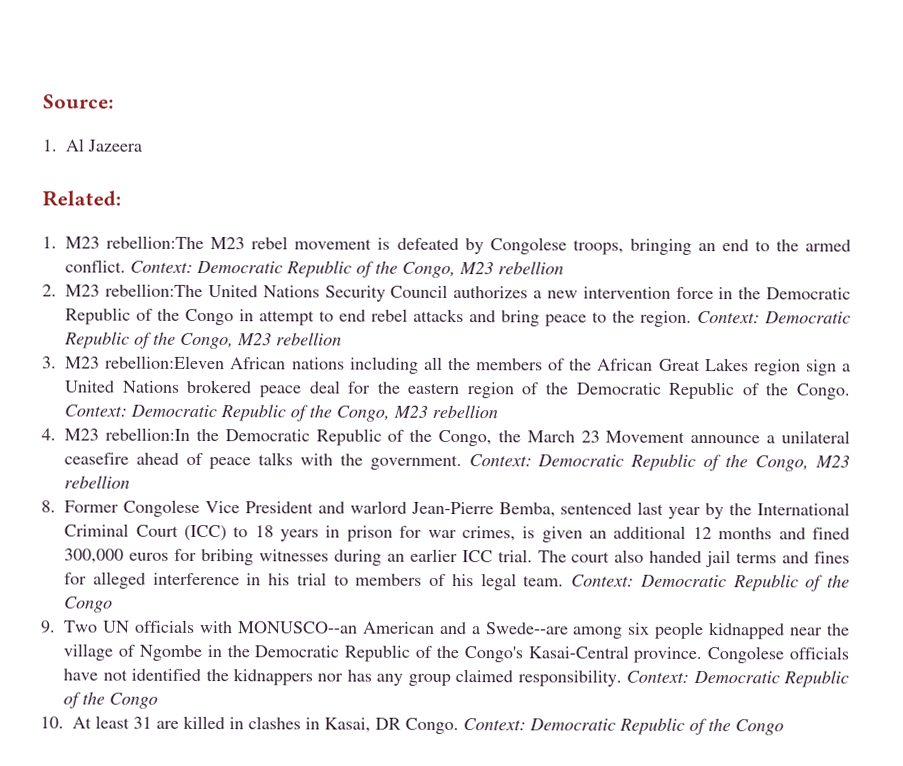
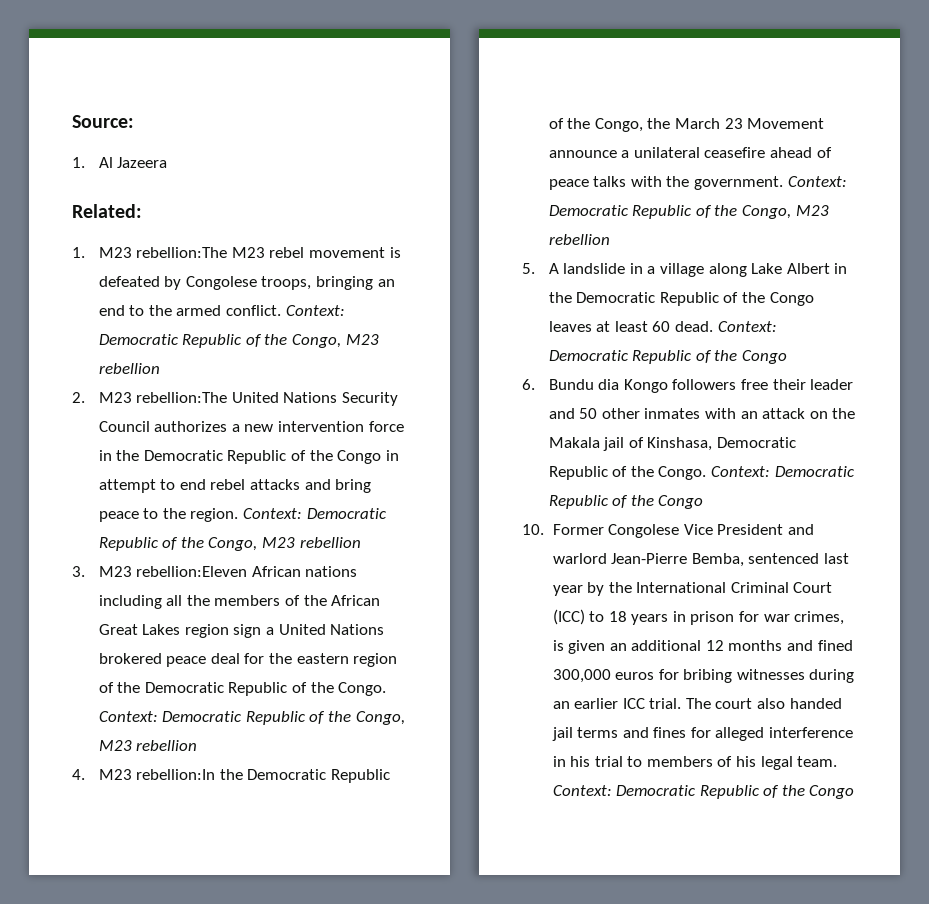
[41,500,56,513] 8. -> [522,263,848,277] [548,292,814,306] [548,321,777,332] [548,350,787,364] [522,379,854,393] [548,408,856,419] [548,437,796,451] [548,466,855,480] [548,495,704,509] [522,524,544,535] 5. A landslide in a village along Lake Albert in the Democratic Republic of the Congo leaves at least 60 dead. Context: Democratic Republic of the Congo // 6. Bundu dia Kongo followers free their leader and 50 other inmates with an attack on the Makala jail of Kinshasa, Democratic Republic of the Congo. Context: Democratic Republic of the Congo // 10.
[40,619,850,640] [63,643,849,664] [63,668,849,688] [63,691,159,709] [40,715,784,736] // 9. Two UN officials with MONUSCO--an American and a Swede--are among six people kidnapped near the village of Ngombe in the Democratic Republic of the Congo's Kasai-Central province. Congolese officials have not identified the kidnappers nor has any group claimed responsibility. Context: Democratic Republic of the Congo // 10. At least 31 are killed in clashes in Kasai, DR Congo. Context: Democratic Republic of the Congo -> (855, 792) none

